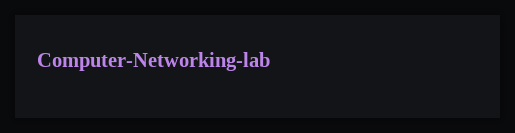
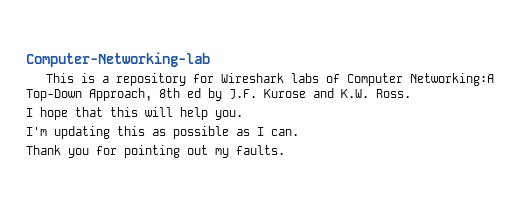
(270, 61) none -> [46,73,495,86] [26,88,411,101] [26,107,243,120] [26,126,299,139] [26,145,285,158] // This is a repository for Wireshark labs of Computer Networking:A Top-Down Approach, 8th ed by J.F. Kurose and K.W. Ross. // I hope that this will help you. // I'm updating this as possible as I can. // Thank you for pointing out my faults.

